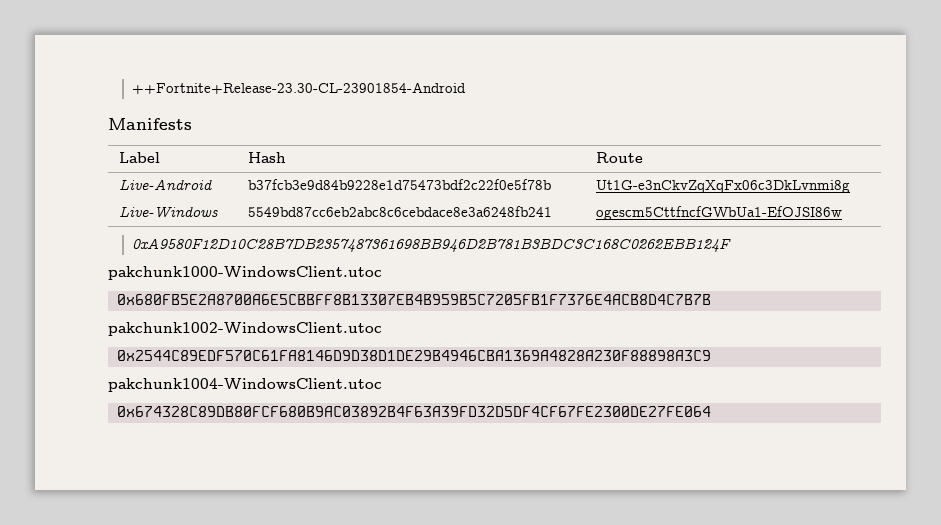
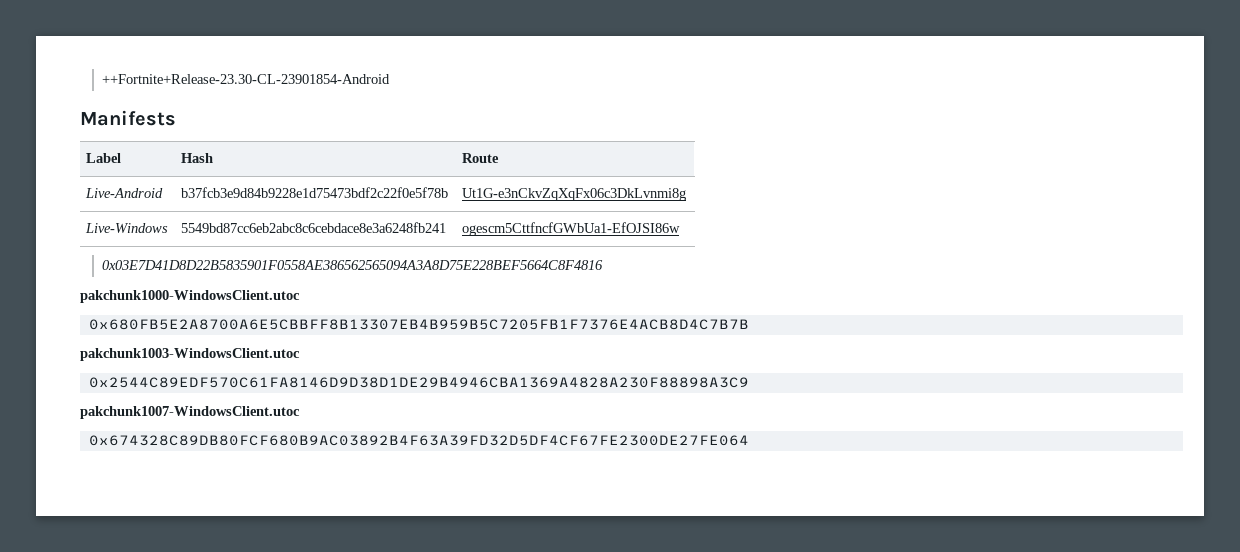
[131,238,731,252] 0xA9580F12D10C28B7DB2357487361698BB946D2B781B3BDC3C168C0262EBB124F -> [102,260,604,270] 0x03E7D41D8D22B5835901F0558AE386562565094A3A8D75E228BEF5664C8F4816
[108,322,382,336] pakchunk1002-WindowsClient.utoc -> [80,348,300,361] pakchunk1003-WindowsClient.utoc
[108,378,382,392] pakchunk1004-WindowsClient.utoc -> [80,406,300,419] pakchunk1007-WindowsClient.utoc

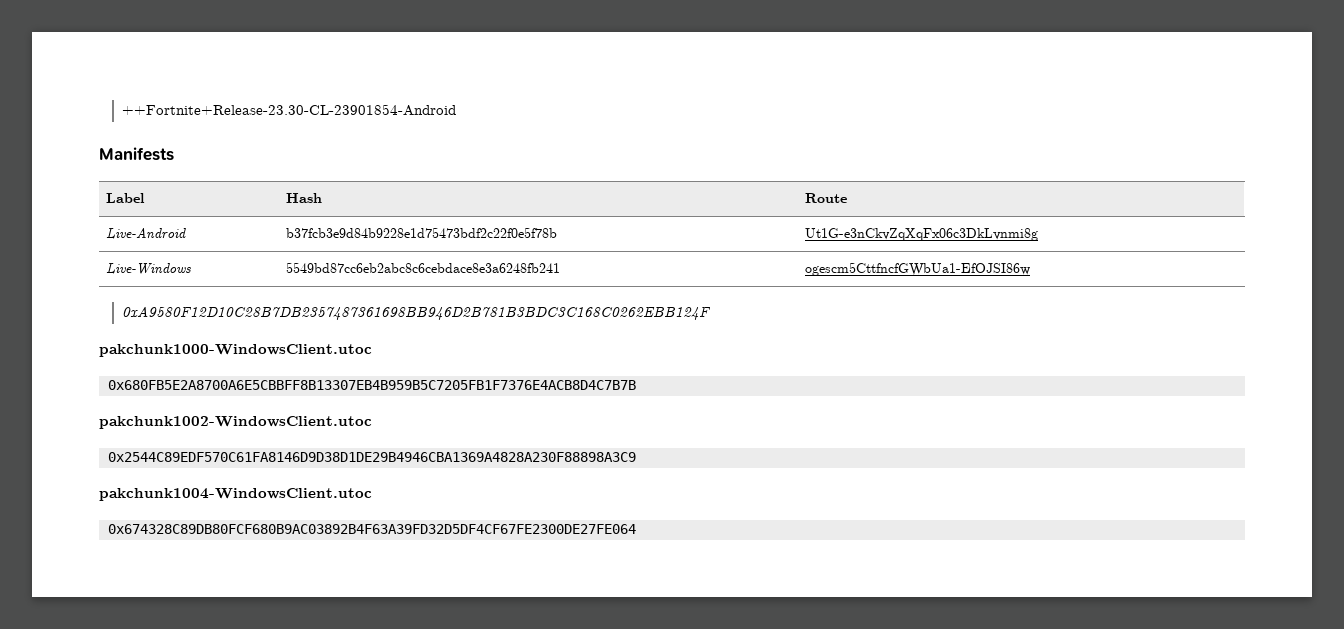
[102,260,604,270] 0x03E7D41D8D22B5835901F0558AE386562565094A3A8D75E228BEF5664C8F4816 -> [122,306,711,320] 0xA9580F12D10C28B7DB2357487361698BB946D2B781B3BDC3C168C0262EBB124F
[80,348,300,361] pakchunk1003-WindowsClient.utoc -> [99,416,372,429] pakchunk1002-WindowsClient.utoc
[80,406,300,419] pakchunk1007-WindowsClient.utoc -> [99,488,372,501] pakchunk1004-WindowsClient.utoc

